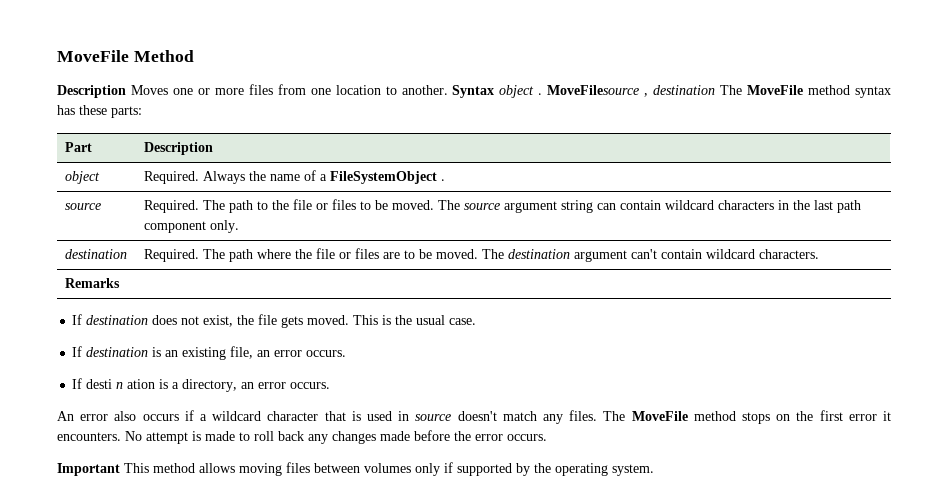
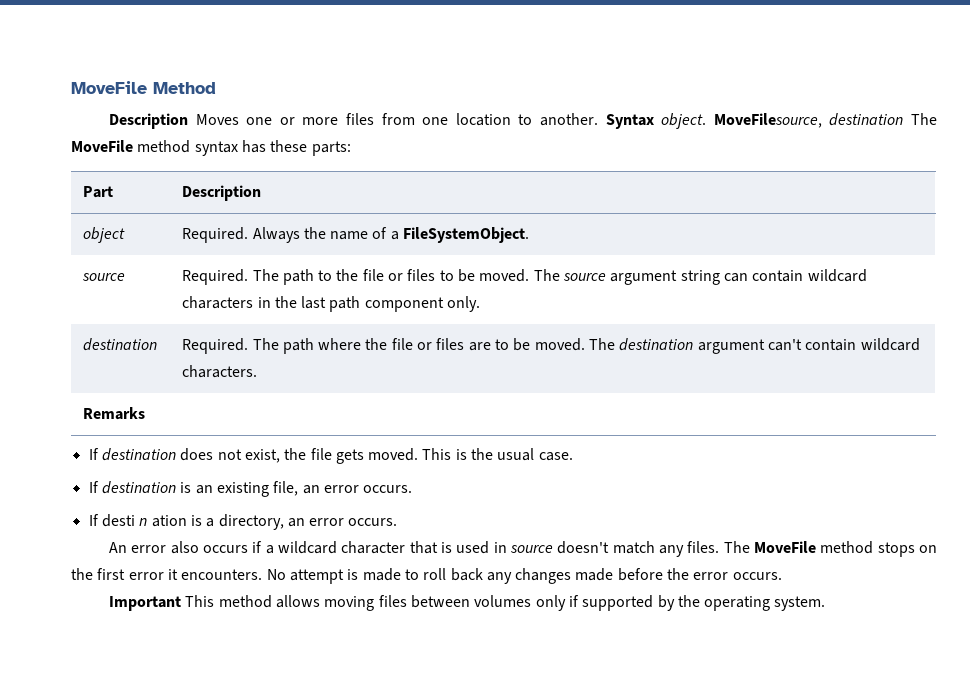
[499,85,649,98] object . MoveFilesource , -> [661,113,822,129] object. MoveFilesource,
[330,171,446,184] FileSystemObject . -> [403,227,530,243] FileSystemObject.

